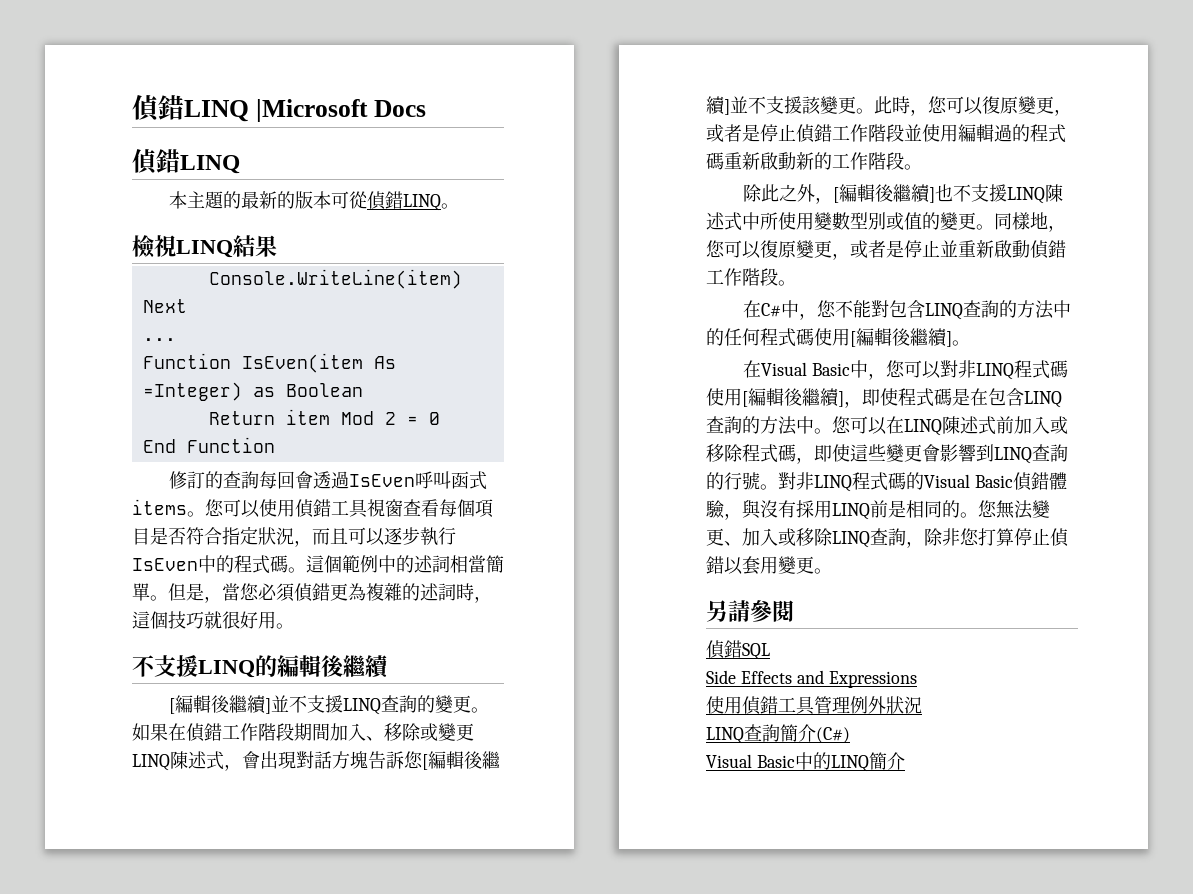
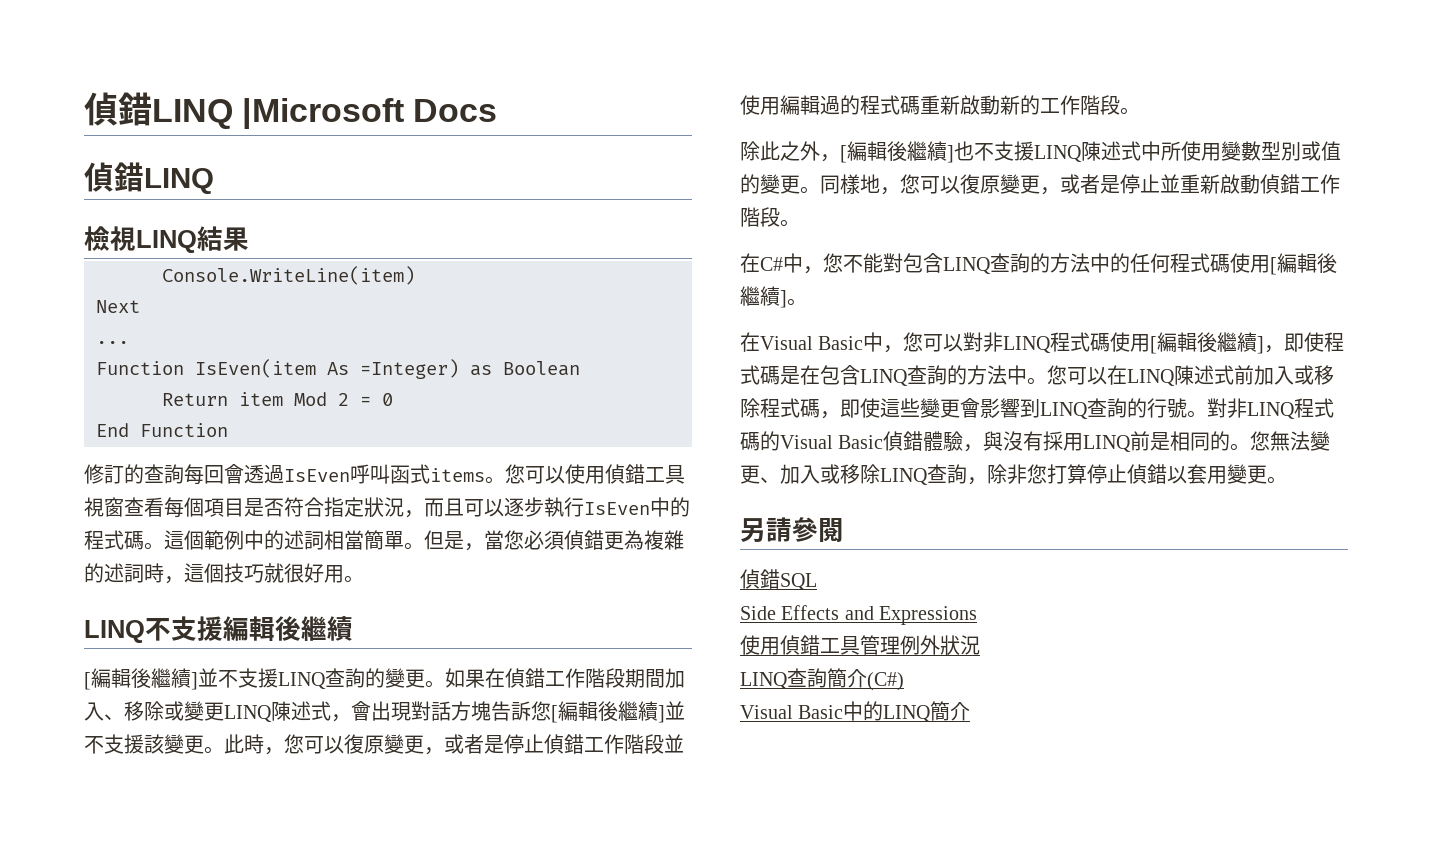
[168,191,459,211] // 本主題的最新的版本可從偵錯LINQ。 -> (214, 181) none
[132,655,277,678] 不支援LINQ的 -> [84,616,223,643] LINQ不支援

